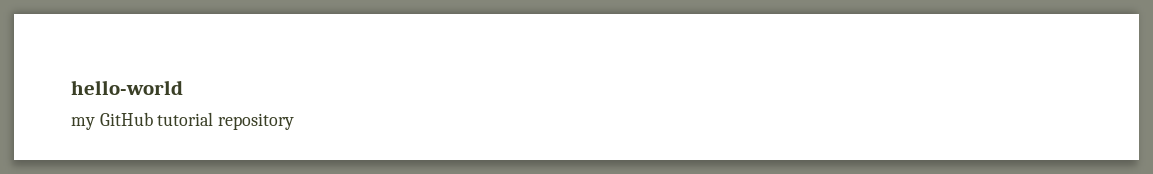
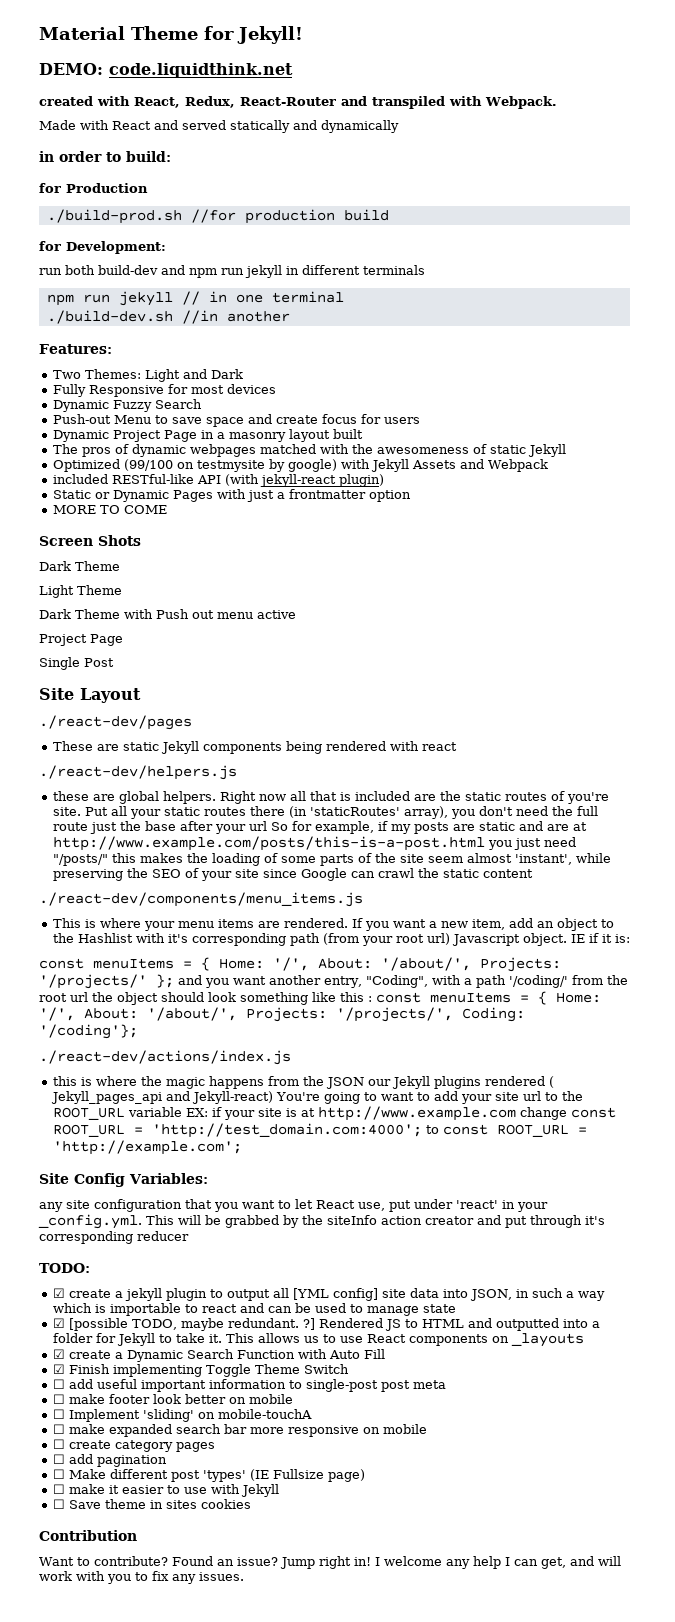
[71,80,183,95] [71,112,295,130] hello-world // my GitHub tutorial repository -> [39,26,303,44] [39,63,293,78] [39,96,557,109] [39,120,399,133] [39,151,171,162] [39,183,148,193] [46,209,389,224] [39,241,166,254] [39,265,425,278] [46,291,344,306] [46,310,290,324] [39,344,112,354] [52,369,243,382] [52,384,276,397] [52,399,202,412] [52,414,420,427] [52,429,363,442] [52,444,566,457] [52,459,548,472] [52,474,384,487] [52,489,411,502] [52,505,167,514] [39,535,141,546] [39,561,120,571] [39,585,122,598] [39,609,296,619] [39,634,123,646] [39,657,114,670] [39,688,141,703] [39,715,192,730] [52,741,457,754] [39,765,237,780] [52,791,609,804] [52,806,598,819] [52,821,587,834] [52,836,576,851] [52,853,611,866] [52,868,533,881] [39,892,363,907] [52,918,614,931] [52,933,630,946] [39,957,561,972] [39,974,628,989] [39,991,601,1005] [39,1007,525,1022] [39,1024,138,1039] [39,1050,291,1065] [52,1076,554,1089] [50,1091,583,1104] [52,1106,616,1121] [52,1123,587,1138] [52,1140,242,1155] [39,1173,208,1187] [39,1199,548,1212] [38,1214,605,1229] [39,1231,189,1244] [39,1263,90,1273] [52,1288,605,1301] [52,1303,456,1316] [52,1318,600,1331] [52,1333,584,1347] [52,1349,385,1362] [52,1364,349,1377] [52,1379,446,1392] [52,1394,293,1404] [52,1409,312,1422] [52,1424,427,1437] [52,1439,215,1452] [52,1454,167,1467] [52,1469,365,1482] [52,1484,279,1497] [52,1499,251,1509] [39,1530,137,1541] [39,1556,621,1569] [39,1571,244,1584] Material Theme for Jekyll! // DEMO: code.liquidthink.net // created with React, Redux, React-Router and transpiled with Webpack. // Made with React and served statically and dynamically // in order to build: // for Production // ./build-prod.sh //for production build // for Development: // run both build-dev and npm run jekyll in different terminals // npm run jekyll // in one terminal // ./build-dev.sh //in another // Features: // Two Themes: Light and Dark // Fully Responsive for most devices // Dynamic Fuzzy Search // Push-out Menu to save space and create focus for users // Dynamic Project Page in a masonry layout built // The pros of dynamic webpages matched with the awesomeness of static Jekyll // Optimized (99/100 on testmysite by google) with Jekyll Assets and Webpack // included RESTful-like API (with jekyll-react plugin) // Static or Dynamic Pages with just a frontmatter option // MORE TO COME // Screen Shots // Dark Theme // Light Theme // Dark Theme with Push out menu active // Project Page // Single Post // Site Layout // ./react-dev/pages // These are static Jekyll components being rendered with react // ./react-dev/helpers.js // these are global helpers. Right now all that is included are the static routes of you're site. Put all your static routes there (in 'staticRoutes' array), you don't need the full route just the base after your url So for example, if my posts are static and are at http://www.example.com/posts/this-is-a-post.html you just need "/posts/" this makes the loading of some parts of the site seem almost 'instant', while preserving the SEO of your site since Google can crawl the static content // ./react-dev/components/menu_items.js // This is where your menu items are rendered. If you want a new item, add an object to the Hashlist with it's corresponding path (from your root url) Javascript object. IE if it is: // const menuItems = { Home: '/', About: '/about/', Projects: '/projects/' }; and you want another entry, "Coding", with a path '/coding/' from the root url the object should look something like this : const menuItems = { Home: '/', About: '/about/', Projects: '/projects/', Coding: '/coding'}; // ./react-dev/actions/index.js // this is where the magic happens from the JSON our Jekyll plugins rendered ( Jekyll_pages_api and Jekyll-react) You're going to want to add your site url to the ROOT_URL variable EX: if your site is at http://www.example.com change const ROOT_URL = 'http://test_domain.com:4000'; to const ROOT_URL = 'http://example.com'; // Site Config Variables: // any site configuration that you want to let React use, put under 'react' in your _config.yml. This will be grabbed by the siteInfo action creator and put through it's corresponding reducer // TODO: // ☑ create a jekyll plugin to output all [YML config] site data into JSON, in such a way which is importable to react and can be used to manage state // ☑ [possible TODO, maybe redundant. ?] Rendered JS to HTML and outputted into a folder for Jekyll to take it. This allows us to use React components on _layouts // ☑ create a Dynamic Search Function with Auto Fill // ☑ Finish implementing Toggle Theme Switch // ☐ add useful important information to single-post post meta // ☐ make footer look better on mobile // ☐ Implement 'sliding' on mobile-touchA // ☐ make expanded search bar more responsive on mobile // ☐ create category pages // ☐ add pagination // ☐ Make different post 'types' (IE Fullsize page) // ☐ make it easier to use with Jekyll // ☐ Save theme in sites cookies // Contribution // Want to contribute? Found an issue? Jump right in! I welcome any help I can get, and will work with you to fix any issues.

